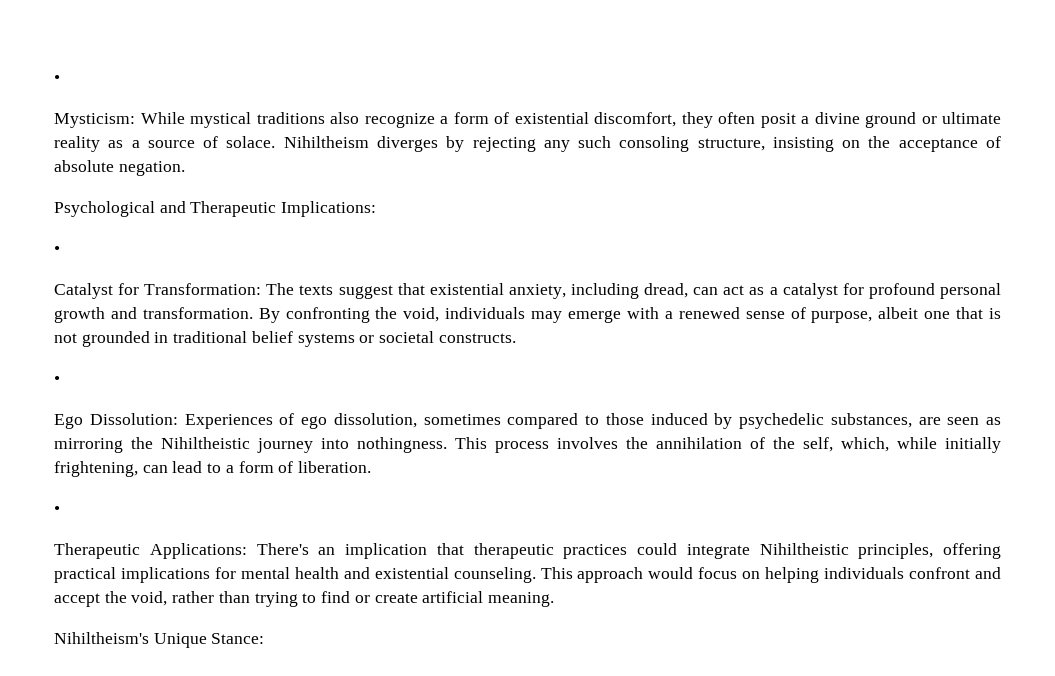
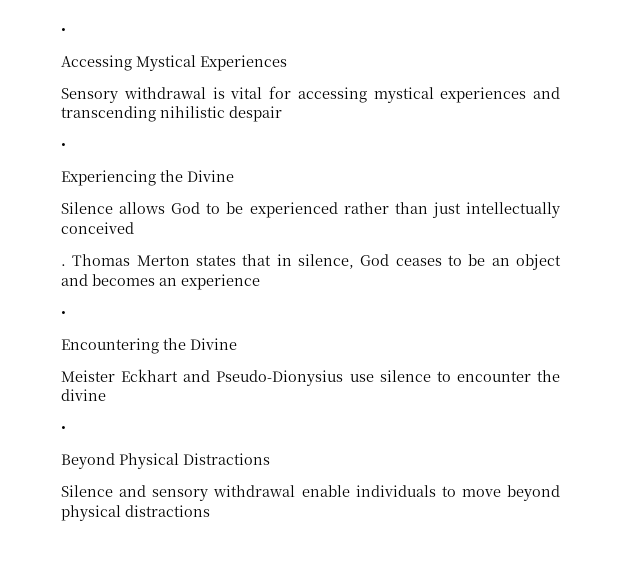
[54,75,60,83] [54,112,1001,128] [54,136,1002,152] [54,160,185,176] [54,201,377,217] [54,246,60,254] [54,283,1001,299] [54,307,1002,323] [54,331,516,347] [54,376,60,384] [54,413,1001,429] [54,437,1001,453] [54,461,372,477] [54,506,60,514] [54,543,1001,559] [54,567,1001,583] [54,591,554,607] [54,632,265,648] • // Mysticism: While mystical traditions also recognize a form of existential discomfort, they often posit a divine ground or ultimate reality as a source of solace. Nihiltheism diverges by rejecting any such consoling structure, insisting on the acceptance of absolute negation. // Psychological and Therapeutic Implications: // • // Catalyst for Transformation: The texts suggest that existential anxiety, including dread, can act as a catalyst for profound personal growth and transformation. By confronting the void, individuals may emerge with a renewed sense of purpose, albeit one that is not grounded in traditional belief systems or societal constructs. // • // Ego Dissolution: Experiences of ego dissolution, sometimes compared to those induced by psychedelic substances, are seen as mirroring the Nihiltheistic journey into nothingness. This process involves the annihilation of the self, which, while initially frightening, can lead to a form of liberation. // • // Therapeutic Applications: There's an implication that therapeutic practices could integrate Nihiltheistic principles, offering practical implications for mental health and existential counseling. This approach would focus on helping individuals confront and accept the void, rather than trying to find or create artificial meaning. // Nihiltheism's Unique Stance: -> [61,28,66,35] [61,55,287,71] [61,86,560,103] [61,106,282,122] [61,143,66,150] [61,170,234,186] [61,202,560,218] [61,222,134,234] [61,254,561,270] [61,274,260,290] [61,311,66,318] [61,338,237,354] [61,369,560,386] [61,389,106,401] [61,426,66,433] [61,453,270,469] [61,485,560,501] [61,505,210,521] • // Accessing Mystical Experiences // Sensory withdrawal is vital for accessing mystical experiences and transcending nihilistic despair // • // Experiencing the Divine // Silence allows God to be experienced rather than just intellectually conceived // . Thomas Merton states that in silence, God ceases to be an object and becomes an experience // • // Encountering the Divine // Meister Eckhart and Pseudo-Dionysius use silence to encounter the divine // • // Beyond Physical Distractions // Silence and sensory withdrawal enable individuals to move beyond physical distractions

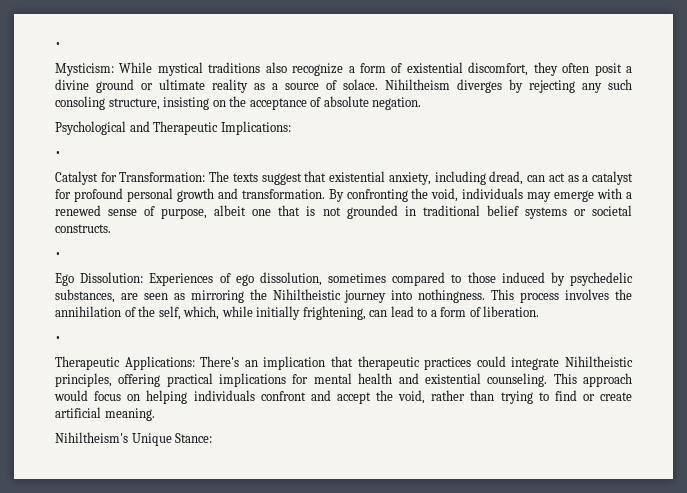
[61,28,66,35] [61,55,287,71] [61,86,560,103] [61,106,282,122] [61,143,66,150] [61,170,234,186] [61,202,560,218] [61,222,134,234] [61,254,561,270] [61,274,260,290] [61,311,66,318] [61,338,237,354] [61,369,560,386] [61,389,106,401] [61,426,66,433] [61,453,270,469] [61,485,560,501] [61,505,210,521] • // Accessing Mystical Experiences // Sensory withdrawal is vital for accessing mystical experiences and transcending nihilistic despair // • // Experiencing the Divine // Silence allows God to be experienced rather than just intellectually conceived // . Thomas Merton states that in silence, God ceases to be an object and becomes an experience // • // Encountering the Divine // Meister Eckhart and Pseudo-Dionysius use silence to encounter the divine // • // Beyond Physical Distractions // Silence and sensory withdrawal enable individuals to move beyond physical distractions -> [55,42,61,48] [55,62,633,76] [55,79,632,93] [55,96,422,110] [55,121,291,135] [55,151,61,157] [55,171,634,185] [55,188,633,202] [55,205,632,219] [55,224,111,233] [55,252,61,258] [55,272,633,286] [55,289,632,303] [55,306,540,320] [55,336,61,342] [55,356,634,370] [55,373,633,387] [54,390,632,404] [55,407,155,421] [55,432,213,446] • // Mysticism: While mystical traditions also recognize a form of existential discomfort, they often posit a divine ground or ultimate reality as a source of solace. Nihiltheism diverges by rejecting any such consoling structure, insisting on the acceptance of absolute negation. // Psychological and Therapeutic Implications: // • // Catalyst for Transformation: The texts suggest that existential anxiety, including dread, can act as a catalyst for profound personal growth and transformation. By confronting the void, individuals may emerge with a renewed sense of purpose, albeit one that is not grounded in traditional belief systems or societal constructs. // • // Ego Dissolution: Experiences of ego dissolution, sometimes compared to those induced by psychedelic substances, are seen as mirroring the Nihiltheistic journey into nothingness. This process involves the annihilation of the self, which, while initially frightening, can lead to a form of liberation. // • // Therapeutic Applications: There's an implication that therapeutic practices could integrate Nihiltheistic principles, offering practical implications for mental health and existential counseling. This approach would focus on helping individuals confront and accept the void, rather than trying to find or create artificial meaning. // Nihiltheism's Unique Stance:

